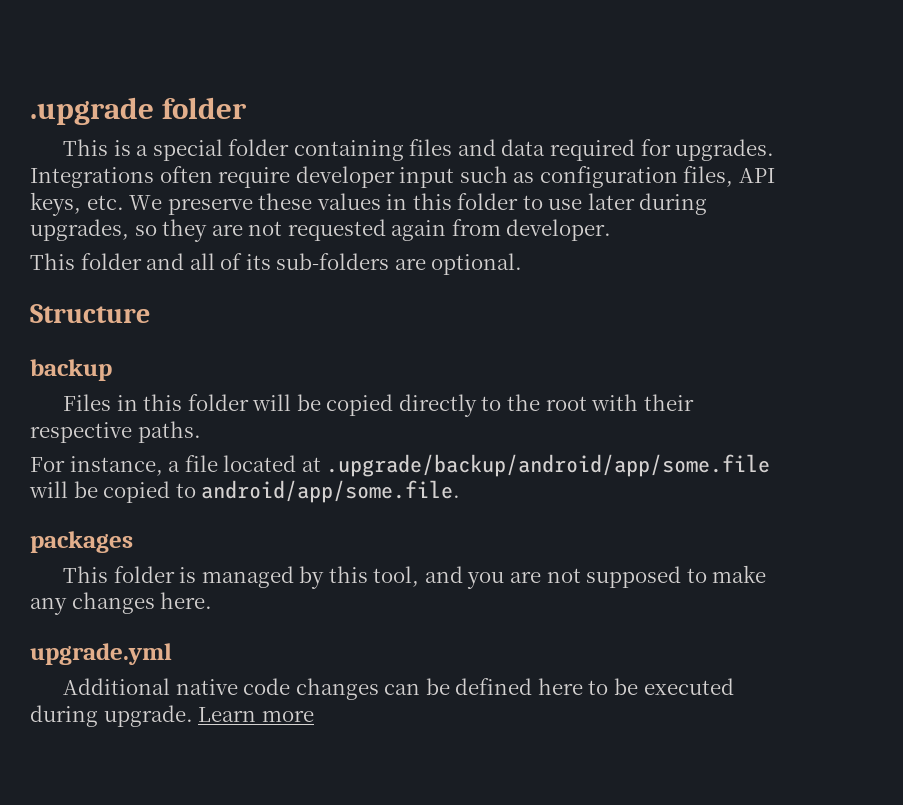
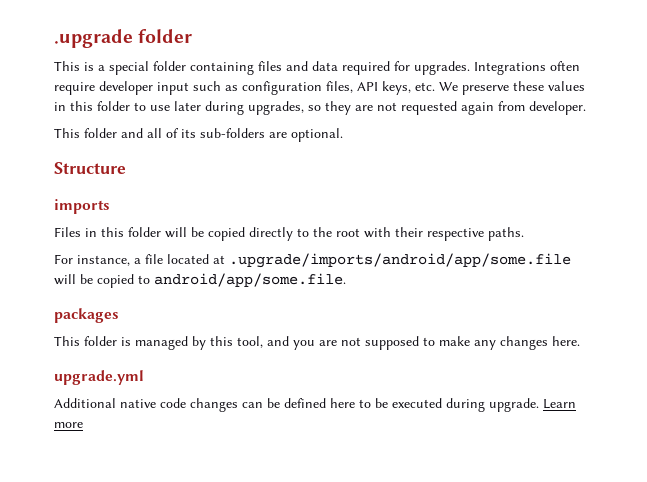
[30,359,112,381] backup -> [54,199,110,214] imports
[326,454,771,477] .upgrade/backup/android/app/some.file -> [229,253,571,268] .upgrade/imports/android/app/some.file

